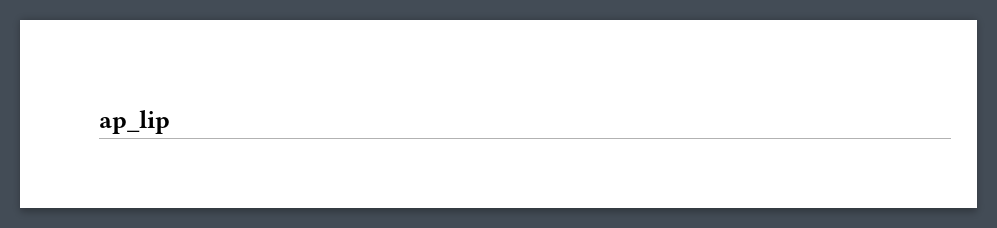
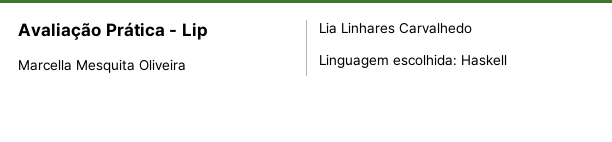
[99,110,170,134] ap_lip -> [18,22,209,40] [18,59,186,73] [319,22,472,34] [319,54,507,68] Avaliação Prática - Lip // Marcella Mesquita Oliveira // Lia Linhares Carvalhedo // Linguagem escolhida: Haskell

